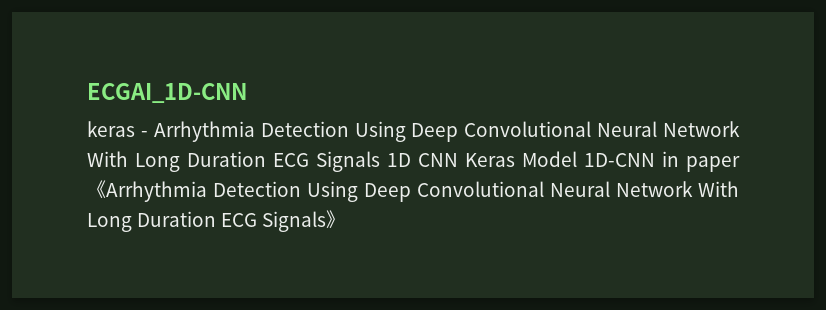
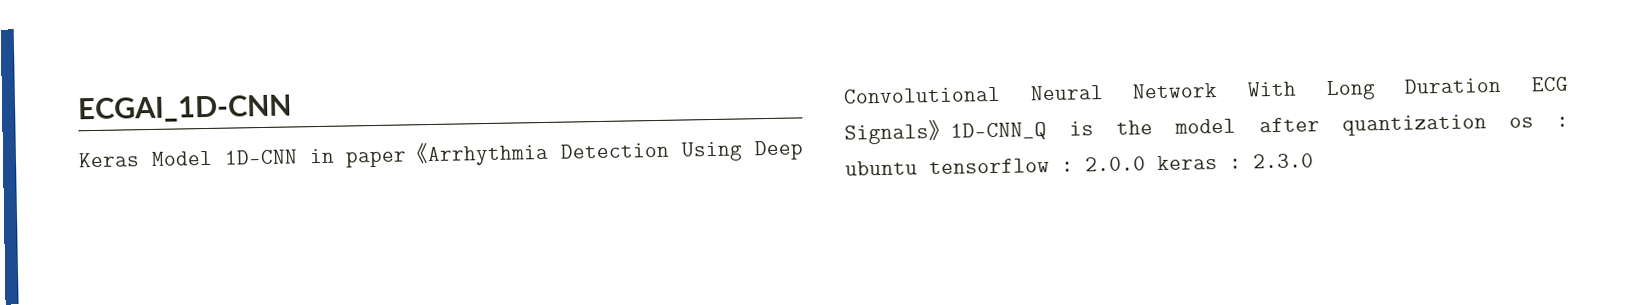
[87,121,740,142] [87,151,458,172] keras - Arrhythmia Detection Using Deep Convolutional Neural Network With Long Duration ECG Signals 1D CNN -> (292, 109) none
(346, 219) none -> [950,114,1569,141] [845,153,1314,176] 1D-CNN_Q is the model after quantization os : ubuntu tensorflow : 2.0.0 keras : 2.3.0

